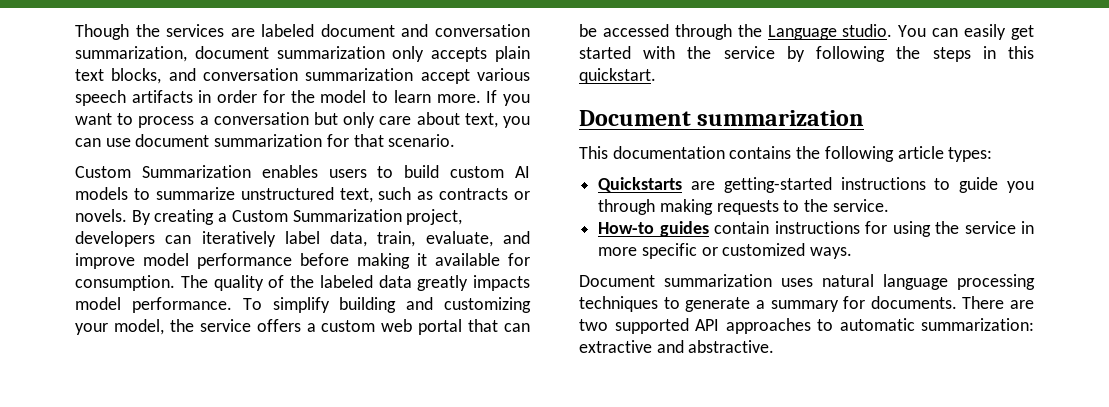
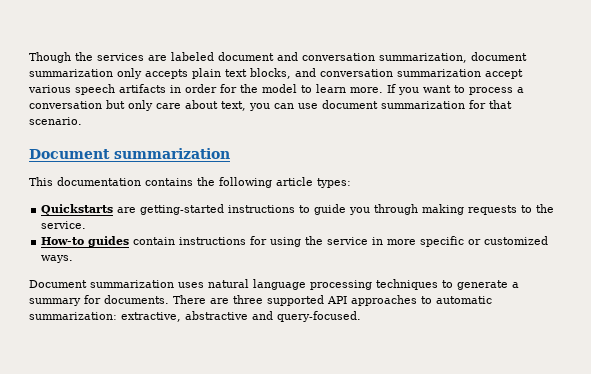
[75,165,530,178] [75,187,530,203] [75,209,463,225] [75,231,530,247] [75,253,530,269] [75,275,530,291] [75,297,531,313] [75,319,530,335] [579,24,1034,40] [579,46,1034,62] [579,68,656,84] // Custom Summarization enables users to build custom AI models to summarize unstructured text, such as contracts or novels. By creating a Custom Summarization project, developers can iteratively label data, train, evaluate, and improve model performance before making it available for consumption. The quality of the labeled data greatly impacts model performance. To simplify building and customizing your model, the service offers a custom web portal that can be accessed through the Language studio. You can easily get started with the service by following the steps in this quickstart. -> (82, 121) none
[579,319,608,331] two -> [233,295,263,304] three
[579,340,775,353] extractive and abstractive. -> [121,311,361,322] extractive, abstractive and query-focused.

